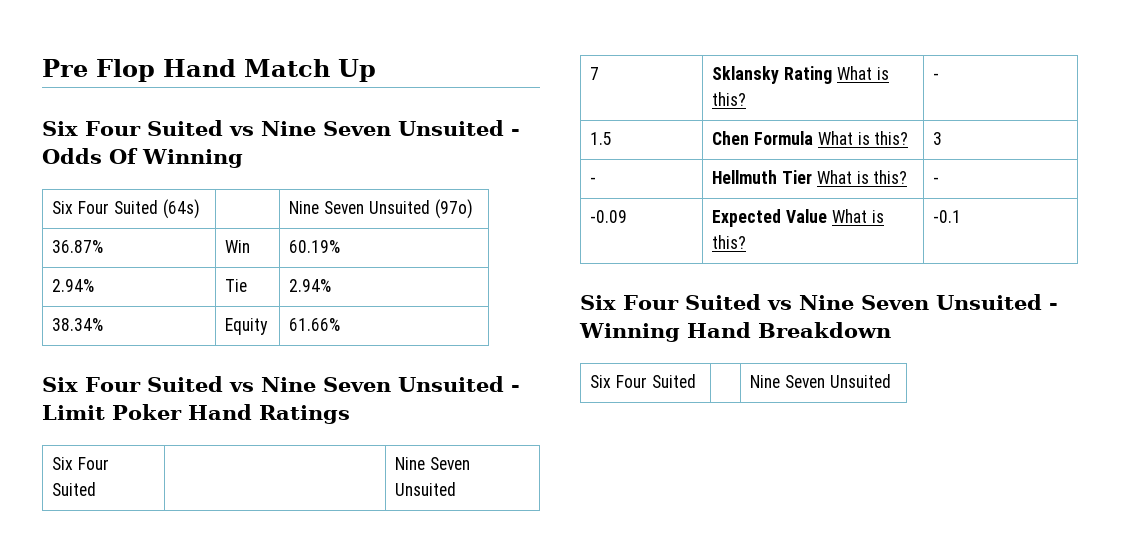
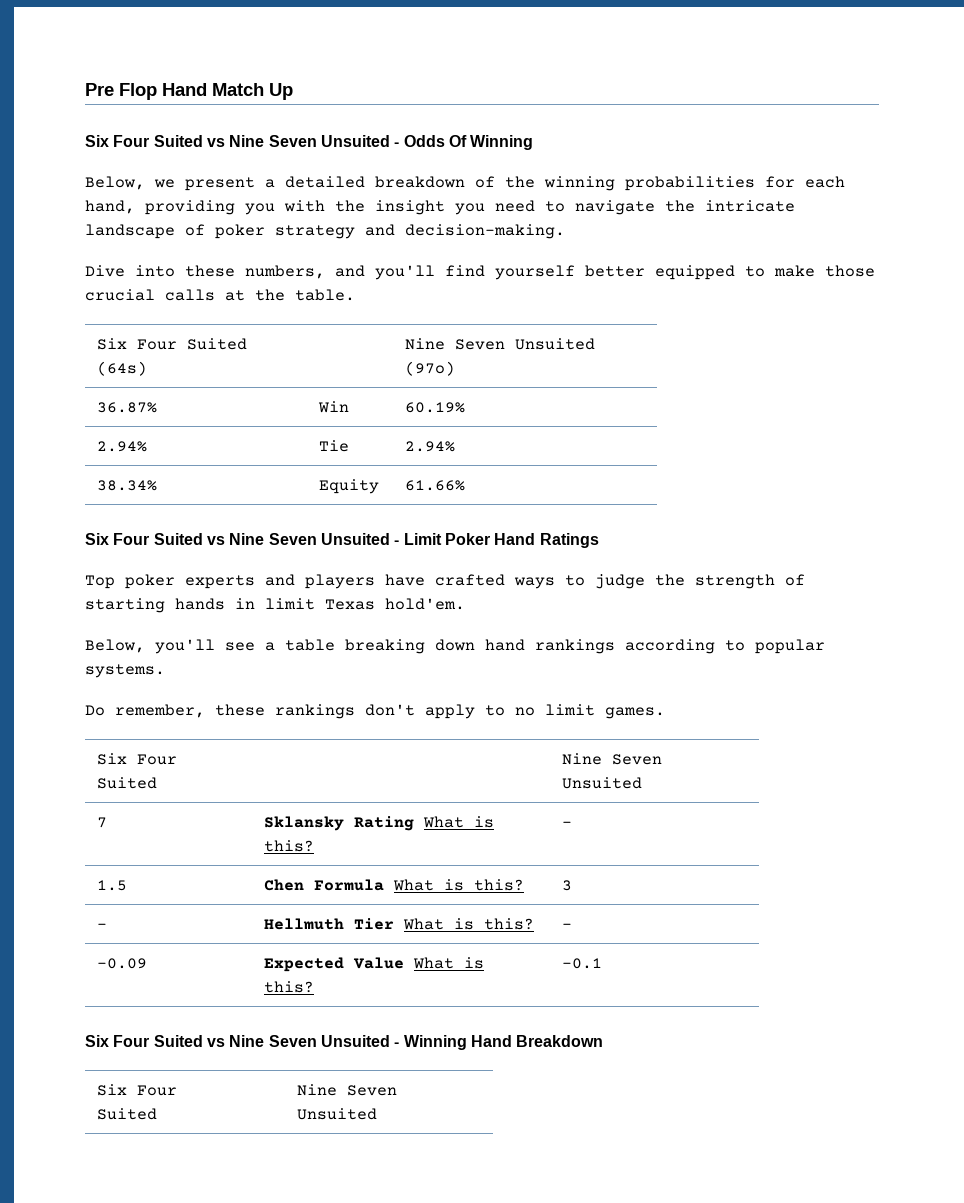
(243, 158) none -> [85,176,845,191] [85,200,795,215] [85,224,565,239] [85,265,875,280] [85,289,355,301] // Below, we present a detailed breakdown of the winning probabilities for each hand, providing you with the insight you need to navigate the intricate landscape of poker strategy and decision-making. // Dive into these numbers, and you'll find yourself better equipped to make those crucial calls at the table.
(350, 414) none -> [85,574,805,589] [85,598,465,613] [85,639,825,654] [85,664,165,678] [85,704,665,719] // Top poker experts and players have crafted ways to judge the strength of starting hands in limit Texas hold'em. // Below, you'll see a table breaking down hand rankings according to popular systems. // Do remember, these rankings don't apply to no limit games.

